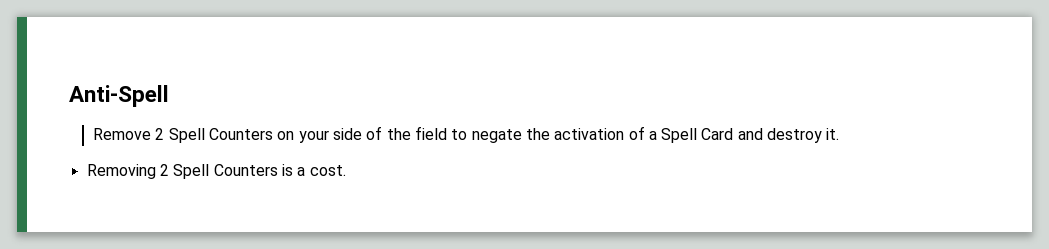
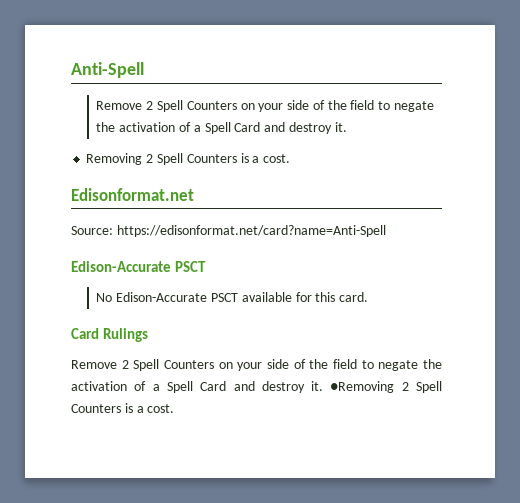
(346, 170) none -> [71,188,194,201] [71,225,386,237] [71,261,207,272] [96,292,369,302] [71,328,149,342] [71,359,442,371] [71,381,443,393] [71,403,175,413] // Edisonformat.net // Source: https://edisonformat.net/card?name=Anti-Spell // Edison-Accurate PSCT // No Edison-Accurate PSCT available for this card. // Card Rulings // Remove 2 Spell Counters on your side of the field to negate the activation of a Spell Card and destroy it. ●Removing 2 Spell Counters is a cost.

